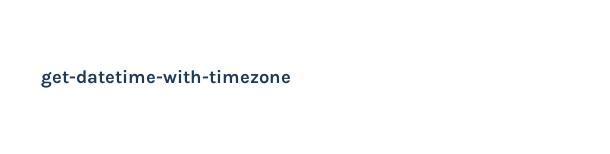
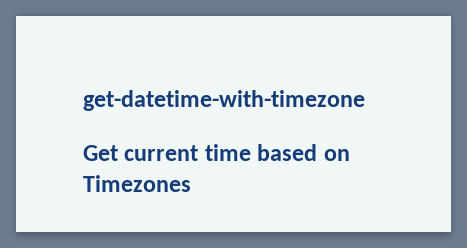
(291, 78) none -> [83,144,350,161] [83,175,191,192] // Get current time based on Timezones

